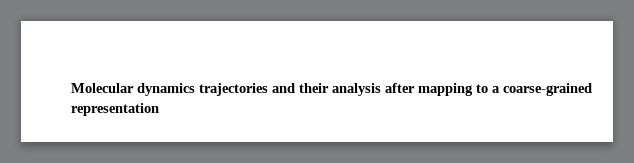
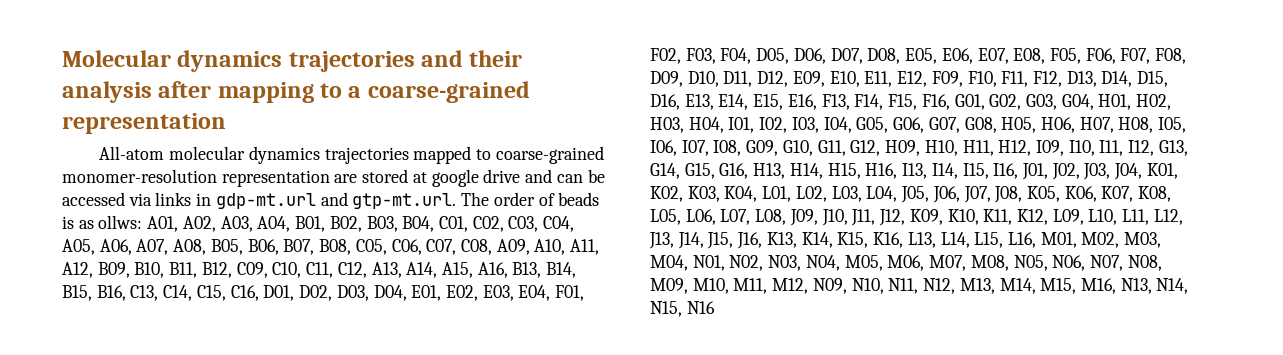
(159, 109) none -> [99,146,604,164] [62,169,605,187] [62,192,600,209] [62,215,575,232] [62,239,600,255] [62,262,577,278] [62,285,585,301] [650,48,1187,64] [650,71,1169,87] [650,94,1172,110] [650,117,1187,133] [650,140,1188,156] [650,163,1178,180] [650,186,1172,203] [650,209,1183,226] [649,232,1162,249] [650,255,1162,271] [650,278,1189,294] [650,301,715,317] // All-atom molecular dynamics trajectories mapped to coarse-grained monomer-resolution representation are stored at google drive and can be accessed via links in gdp-mt.url and gtp-mt.url. The order of beads is as ollws: A01, A02, A03, A04, B01, B02, B03, B04, C01, C02, C03, C04, A05, A06, A07, A08, B05, B06, B07, B08, C05, C06, C07, C08, A09, A10, A11, A12, B09, B10, B11, B12, C09, C10, C11, C12, A13, A14, A15, A16, B13, B14, B15, B16, C13, C14, C15, C16, D01, D02, D03, D04, E01, E02, E03, E04, F01, F02, F03, F04, D05, D06, D07, D08, E05, E06, E07, E08, F05, F06, F07, F08, D09, D10, D11, D12, E09, E10, E11, E12, F09, F10, F11, F12, D13, D14, D15, D16, E13, E14, E15, E16, F13, F14, F15, F16, G01, G02, G03, G04, H01, H02, H03, H04, I01, I02, I03, I04, G05, G06, G07, G08, H05, H06, H07, H08, I05, I06, I07, I08, G09, G10, G11, G12, H09, H10, H11, H12, I09, I10, I11, I12, G13, G14, G15, G16, H13, H14, H15, H16, I13, I14, I15, I16, J01, J02, J03, J04, K01, K02, K03, K04, L01, L02, L03, L04, J05, J06, J07, J08, K05, K06, K07, K08, L05, L06, L07, L08, J09, J10, J11, J12, K09, K10, K11, K12, L09, L10, L11, L12, J13, J14, J15, J16, K13, K14, K15, K16, L13, L14, L15, L16, M01, M02, M03, M04, N01, N02, N03, N04, M05, M06, M07, M08, N05, N06, N07, N08, M09, M10, M11, M12, N09, N10, N11, N12, M13, M14, M15, M16, N13, N14, N15, N16

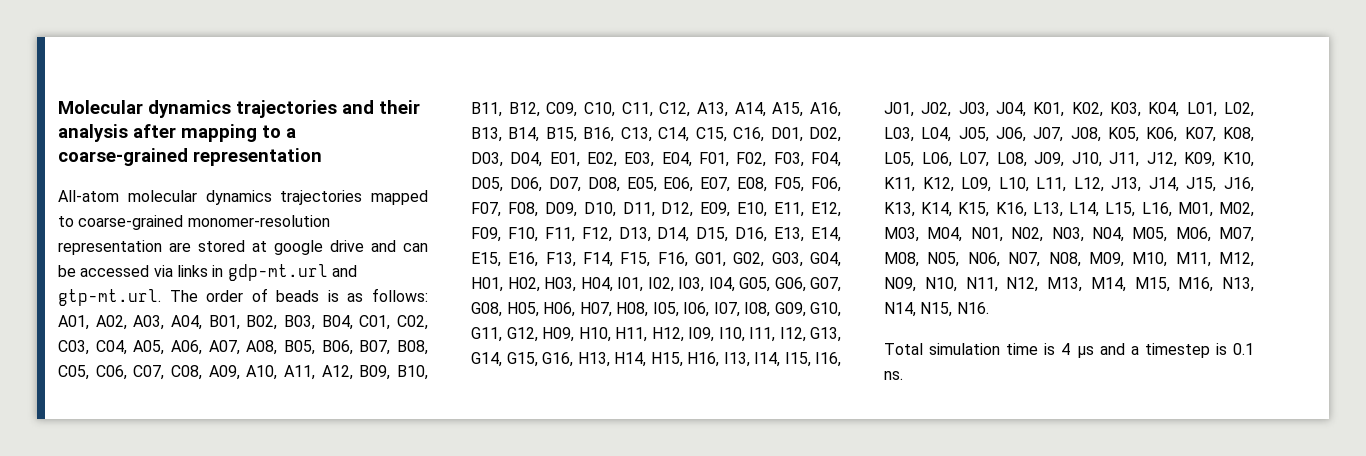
[98,215,143,229] ollws: -> [371,288,428,302] follows:
[686,301,715,314] N16 -> [956,302,989,314] [884,343,1254,358] [884,371,903,380] N16. // Total simulation time is 4 μs and a timestep is 0.1 ns.

